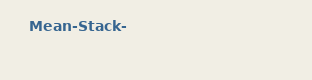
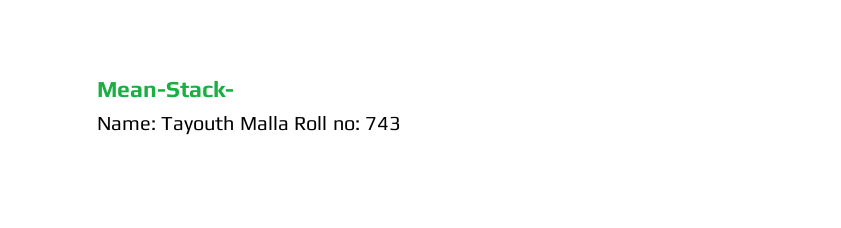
(127, 25) none -> [97,116,401,135] // Name: Tayouth Malla Roll no: 743

